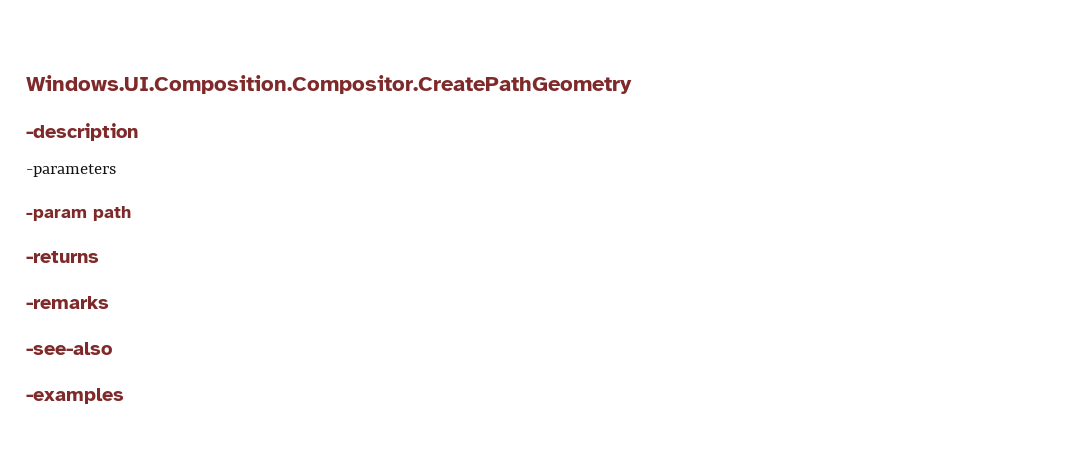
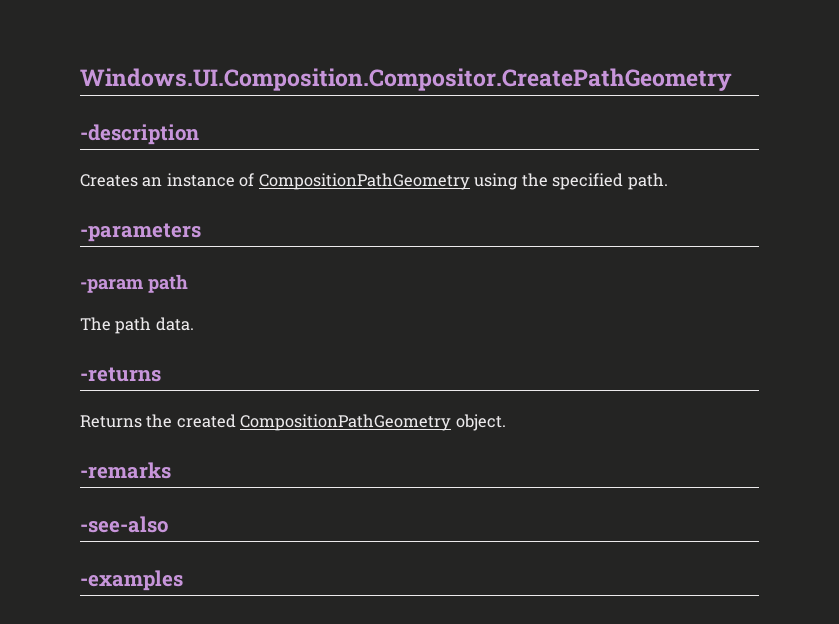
[26,164,116,177] [26,206,131,221] [26,251,99,263] -parameters // -param path // -returns -> [80,173,668,190] [80,223,201,242] [80,274,188,293] [80,317,194,334] [80,367,161,382] [80,414,506,431] Creates an instance of CompositionPathGeometry using the specified path. // -parameters // -param path // The path data. // -returns // Returns the created CompositionPathGeometry object.

